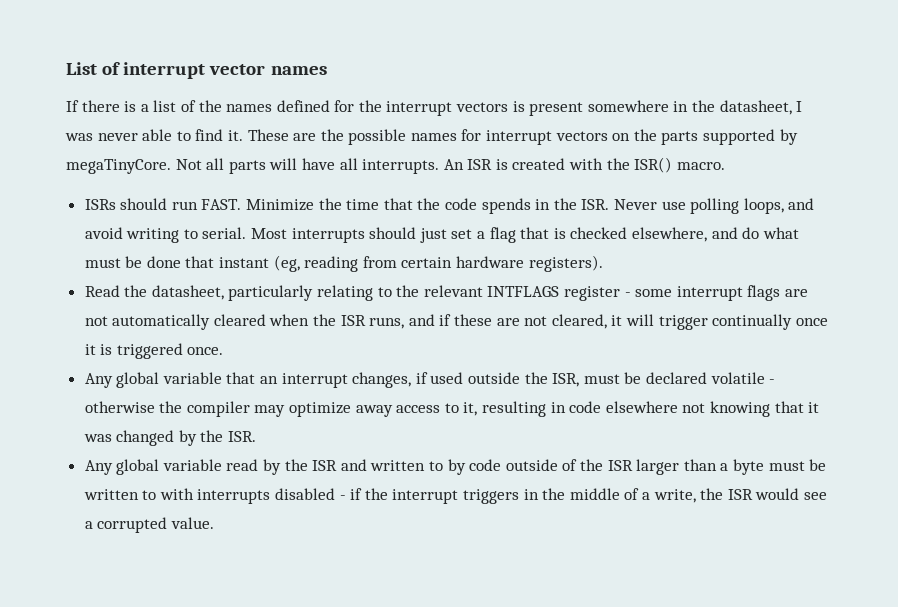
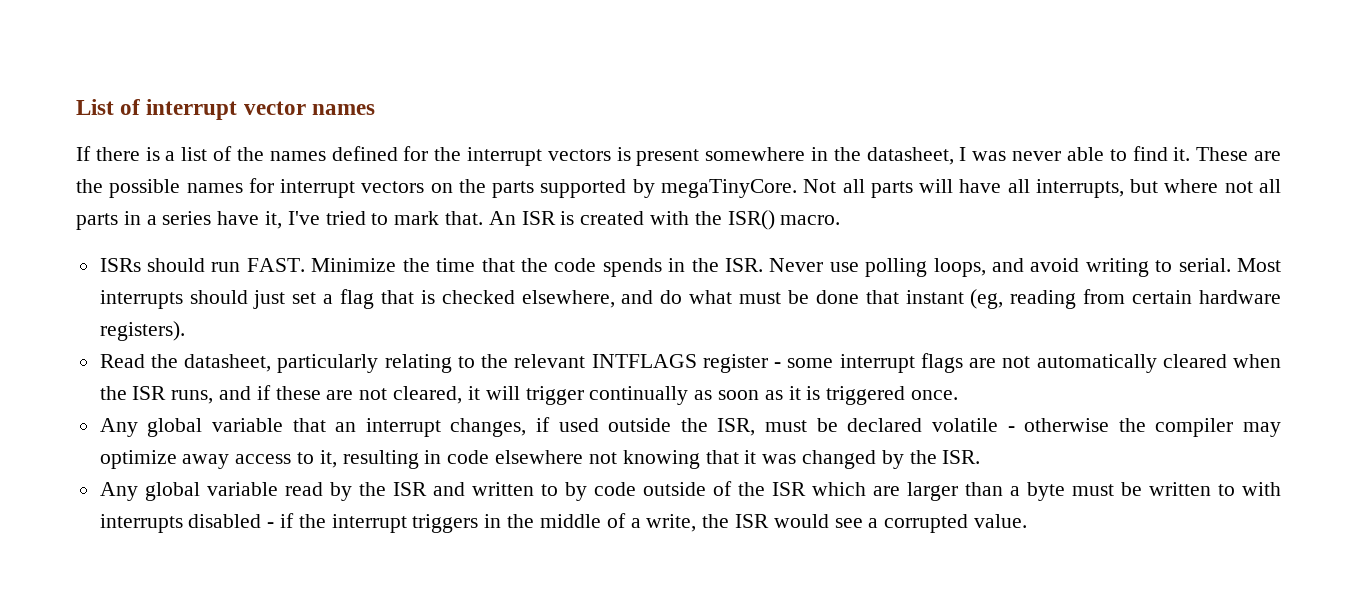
[362,159,440,174] interrupts. -> [1035,179,1281,198] [76,211,484,230] interrupts, but where not all parts in a series have it, I've tried to mark that.
[795,318,828,326] once -> [694,390,783,400] as soon as
(633, 465) none -> [811,482,900,496] which are

